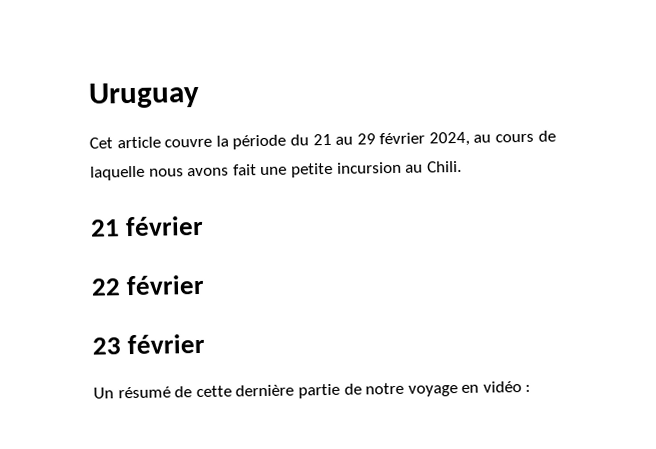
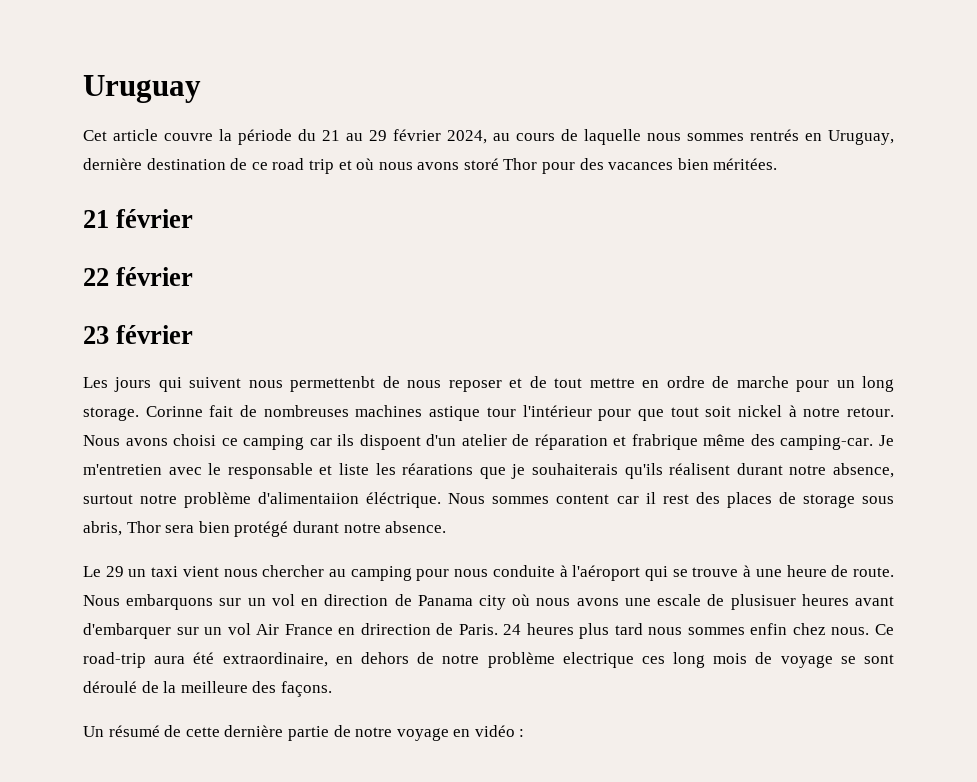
[187,160,462,178] avons fait une petite incursion au Chili. -> [687,129,894,145] [83,158,778,174] sommes rentrés en Uruguay, dernière destination de ce road trip et où nous avons storé Thor pour des vacances bien méritées.
(206, 344) none -> [83,376,895,392] [83,405,894,421] [83,434,894,450] [83,463,895,479] [83,492,895,508] [83,521,447,537] [83,565,894,581] [83,594,894,610] [83,623,894,639] [83,652,894,668] [83,681,332,697] // Les jours qui suivent nous permettenbt de nous reposer et de tout mettre en ordre de marche pour un long storage. Corinne fait de nombreuses machines astique tour l'intérieur pour que tout soit nickel à notre retour. Nous avons choisi ce camping car ils dispoent d'un atelier de réparation et frabrique même des camping-car. Je m'entretien avec le responsable et liste les réarations que je souhaiterais qu'ils réalisent durant notre absence, surtout notre problème d'alimentaiion éléctrique. Nous sommes content car il rest des places de storage sous abris, Thor sera bien protégé durant notre absence. // Le 29 un taxi vient nous chercher au camping pour nous conduite à l'aéroport qui se trouve à une heure de route. Nous embarquons sur un vol en direction de Panama city où nous avons une escale de plusisuer heures avant d'embarquer sur un vol Air France en drirection de Paris. 24 heures plus tard nous sommes enfin chez nous. Ce road-trip aura été extraordinaire, en dehors de notre problème electrique ces long mois de voyage se sont déroulé de la meilleure des façons.

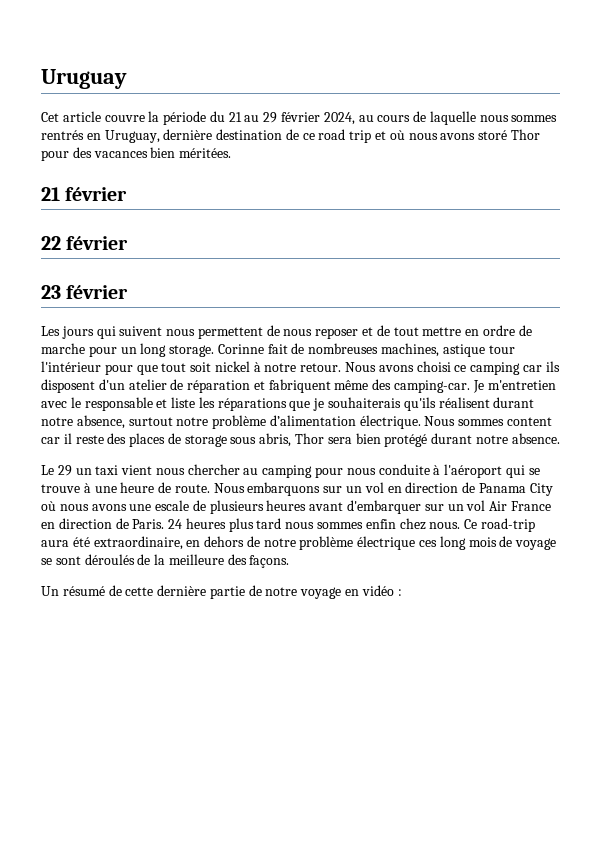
[290,376,376,392] permettenbt -> [197,327,263,339] permettent
[355,405,423,417] machines -> [381,343,440,357] machines,
[359,434,421,450] dispoent -> [41,379,95,393] disposent
[631,434,698,450] frabrique -> [268,379,331,393] fabriquent
[402,463,474,475] réarations -> [217,398,287,411] réparations
[258,492,442,508] d'alimentaiion éléctrique. -> [269,415,421,429] d’alimentation électrique.
[662,494,689,504] rest -> [75,435,104,444] reste
[479,595,507,610] city -> [529,483,553,496] City
[730,594,796,610] plusisuer -> [209,500,264,514] plusieurs
[360,623,431,635] drirection -> [58,518,112,529] direction
[562,652,634,668] electrique -> [357,536,416,550] électrique
[83,681,137,693] déroulé -> [84,554,135,565] déroulés

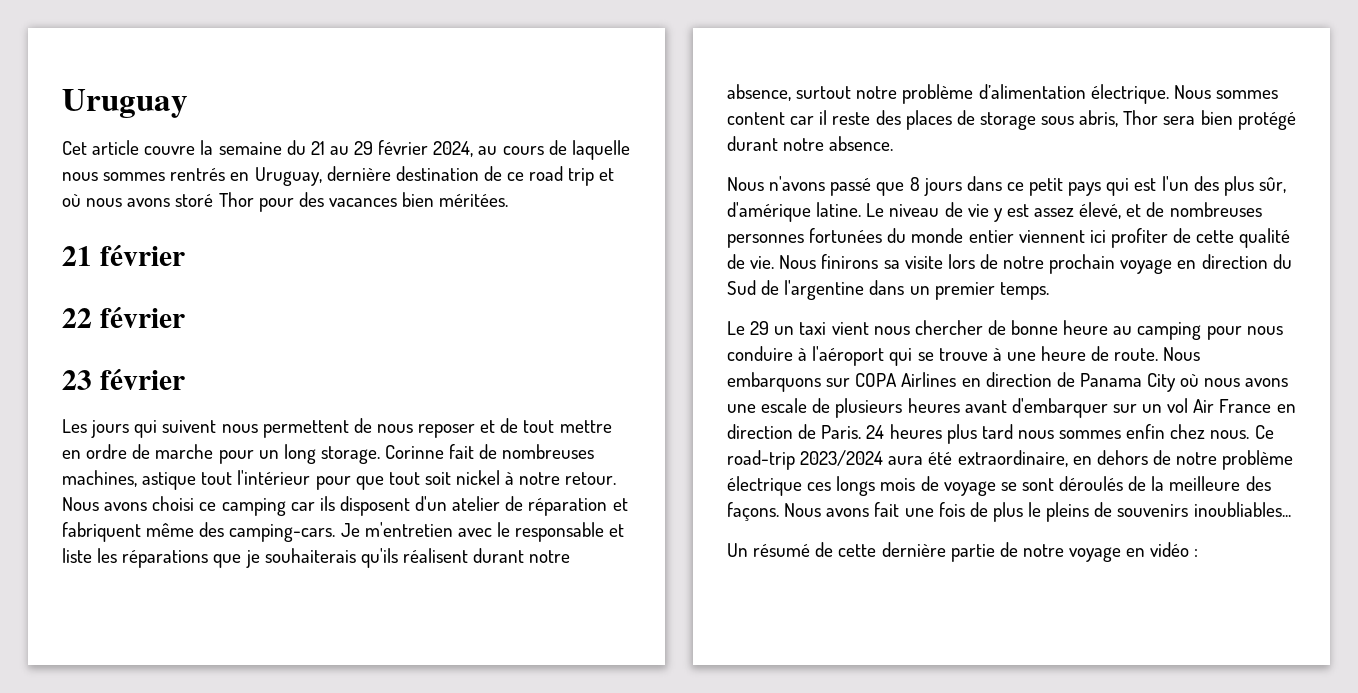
[163,111,207,125] période -> [218,142,282,155] semaine
[488,345,515,354] tour -> [201,472,233,485] tout
[394,380,471,393] camping-car. -> [229,524,336,542] camping-cars.
(560, 438) none -> [727,176,1286,196] [727,202,1262,222] [727,228,1291,248] [727,254,1292,274] [727,280,1049,300] // Nous n'avons passé que 8 jours dans ce petit pays qui est l'un des plus sûr, d'amérique latine. Le niveau de vie y est assez élevé, et de nombreuses personnes fortunées du monde entier viennent ici profiter de cette qualité de vie. Nous finirons sa visite lors de notre prochain voyage en direction du Sud de l'argentine dans un premier temps.
(240, 469) none -> [987,320,1109,335] de bonne heure
[378,464,430,475] conduite -> [727,346,793,361] conduire
[346,482,384,493] un vol -> [855,372,957,387] COPA Airlines
(535, 525) none -> [800,450,884,466] 2023/2024
[439,536,466,550] long -> [836,476,876,496] longs
(290, 561) none -> [784,502,1291,522] Nous avons fait une fois de plus le pleins de souvenirs inoubliables...

